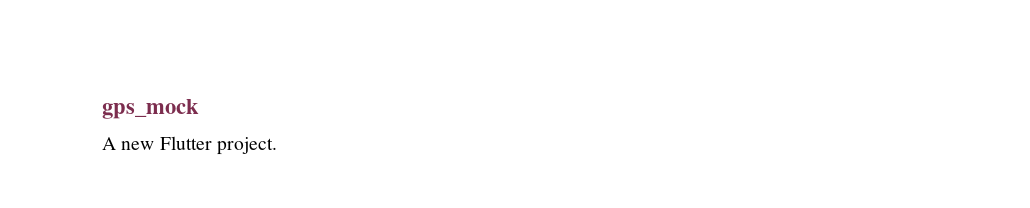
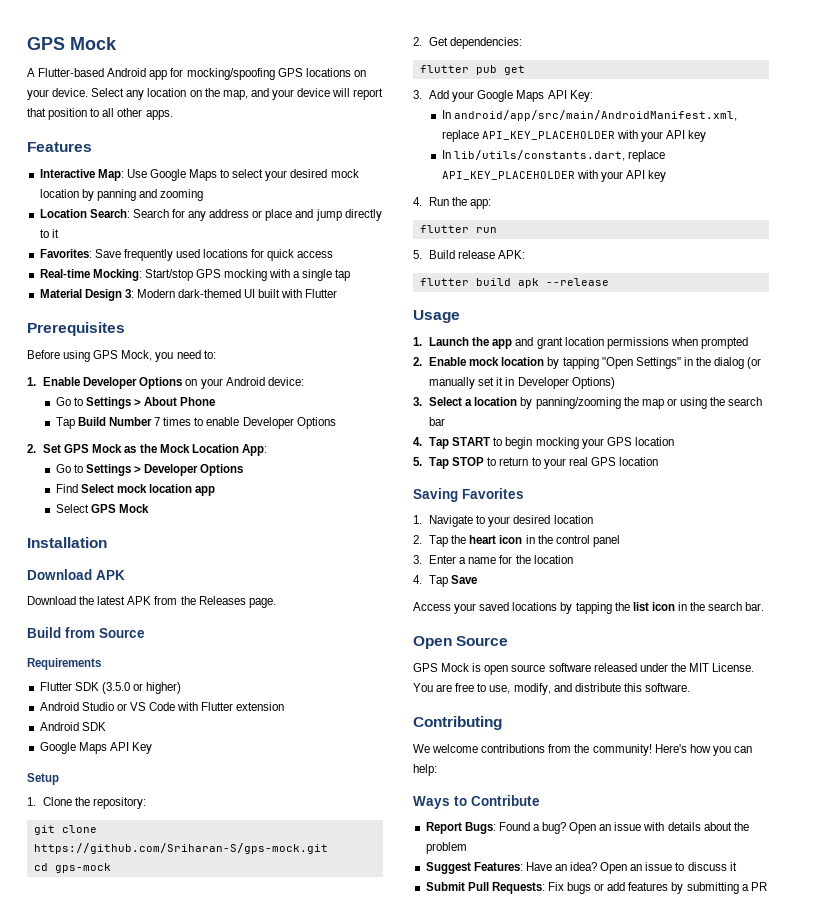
[102,99,199,119] gps_mock -> [27,37,117,50] GPS Mock
[121,136,277,155] new Flutter project. -> [38,68,366,80] [27,88,384,100] [27,108,173,120] [27,142,92,152] [39,169,359,181] [39,189,204,201] [39,209,382,221] [39,229,59,238] [39,249,334,261] [39,269,351,281] [39,289,338,301] [27,322,125,336] [27,350,216,362] [27,377,304,389] [55,397,216,409] [55,417,336,429] [27,444,267,456] [55,464,244,476] [55,484,216,496] [55,504,149,513] [27,537,107,548] [27,569,125,580] [27,596,276,608] [27,627,145,638] [27,658,101,670] [39,682,182,694] [39,702,285,711] [39,722,106,731] [39,742,152,754] [27,773,59,785] [27,797,147,809] [33,825,97,835] [33,843,328,854] [33,863,111,873] [413,37,523,49] [419,65,525,75] [413,90,593,102] [441,110,737,121] [441,130,707,142] [441,150,665,162] [441,170,667,182] [413,197,492,209] [419,225,497,233] [413,250,526,259] [419,278,609,288] [413,310,460,323] [413,337,748,349] [413,357,762,369] [429,377,615,389] [413,397,763,409] [429,417,446,426] [413,437,674,449] [413,457,658,469] [413,488,524,502] [413,515,593,527] [413,535,620,547] [413,555,573,564] [413,575,478,587] [413,602,765,614] [413,636,509,649] [413,663,755,675] [413,683,690,695] [413,716,502,730] [413,744,752,756] [413,764,437,776] [413,795,540,809] [425,822,749,834] [425,842,467,854] [425,862,737,874] [425,882,767,894] Flutter-based Android app for mocking/spoofing GPS locations on your device. Select any location on the map, and your device will report that position to all other apps. // Features // Interactive Map: Use Google Maps to select your desired mock location by panning and zooming // Location Search: Search for any address or place and jump directly to it // Favorites: Save frequently used locations for quick access // Real-time Mocking: Start/stop GPS mocking with a single tap // Material Design 3: Modern dark-themed UI built with Flutter // Prerequisites // Before using GPS Mock, you need to: // 1. Enable Developer Options on your Android device: // Go to Settings > About Phone // Tap Build Number 7 times to enable Developer Options // 2. Set GPS Mock as the Mock Location App: // Go to Settings > Developer Options // Find Select mock location app // Select GPS Mock // Installation // Download APK // Download the latest APK from the Releases page. // Build from Source // Requirements // Flutter SDK (3.5.0 or higher) // Android Studio or VS Code with Flutter extension // Android SDK // Google Maps API Key // Setup // 1. Clone the repository: // git clone https://github.com/Sriharan-S/gps-mock.git // cd gps-mock // 2. Get dependencies: // flutter pub get // 3. Add your Google Maps API Key: // In android/app/src/main/AndroidManifest.xml, replace API_KEY_PLACEHOLDER with your API key // In lib/utils/constants.dart, replace API_KEY_PLACEHOLDER with your API key // 4. Run the app: // flutter run // 5. Build release APK: // flutter build apk --release // Usage // 1. Launch the app and grant location permissions when prompted // 2. Enable mock location by tapping "Open Settings" in the dialog (or manually set it in Developer Options) // 3. Select a location by panning/zooming the map or using the search bar // 4. Tap START to begin mocking your GPS location // 5. Tap STOP to return to your real GPS location // Saving Favorites // 1. Navigate to your desired location // 2. Tap the heart icon in the control panel // 3. Enter a name for the location // 4. Tap Save // Access your saved locations by tapping the list icon in the search bar. // Open Source // GPS Mock is open source software released under the MIT License. You are free to use, modify, and distribute this software. // Contributing // We welcome contributions from the community! Here's how you can help: // Ways to Contribute // Report Bugs: Found a bug? Open an issue with details about the problem // Suggest Features: Have an idea? Open an issue to discuss it // Submit Pull Requests: Fix bugs or add features by submitting a PR

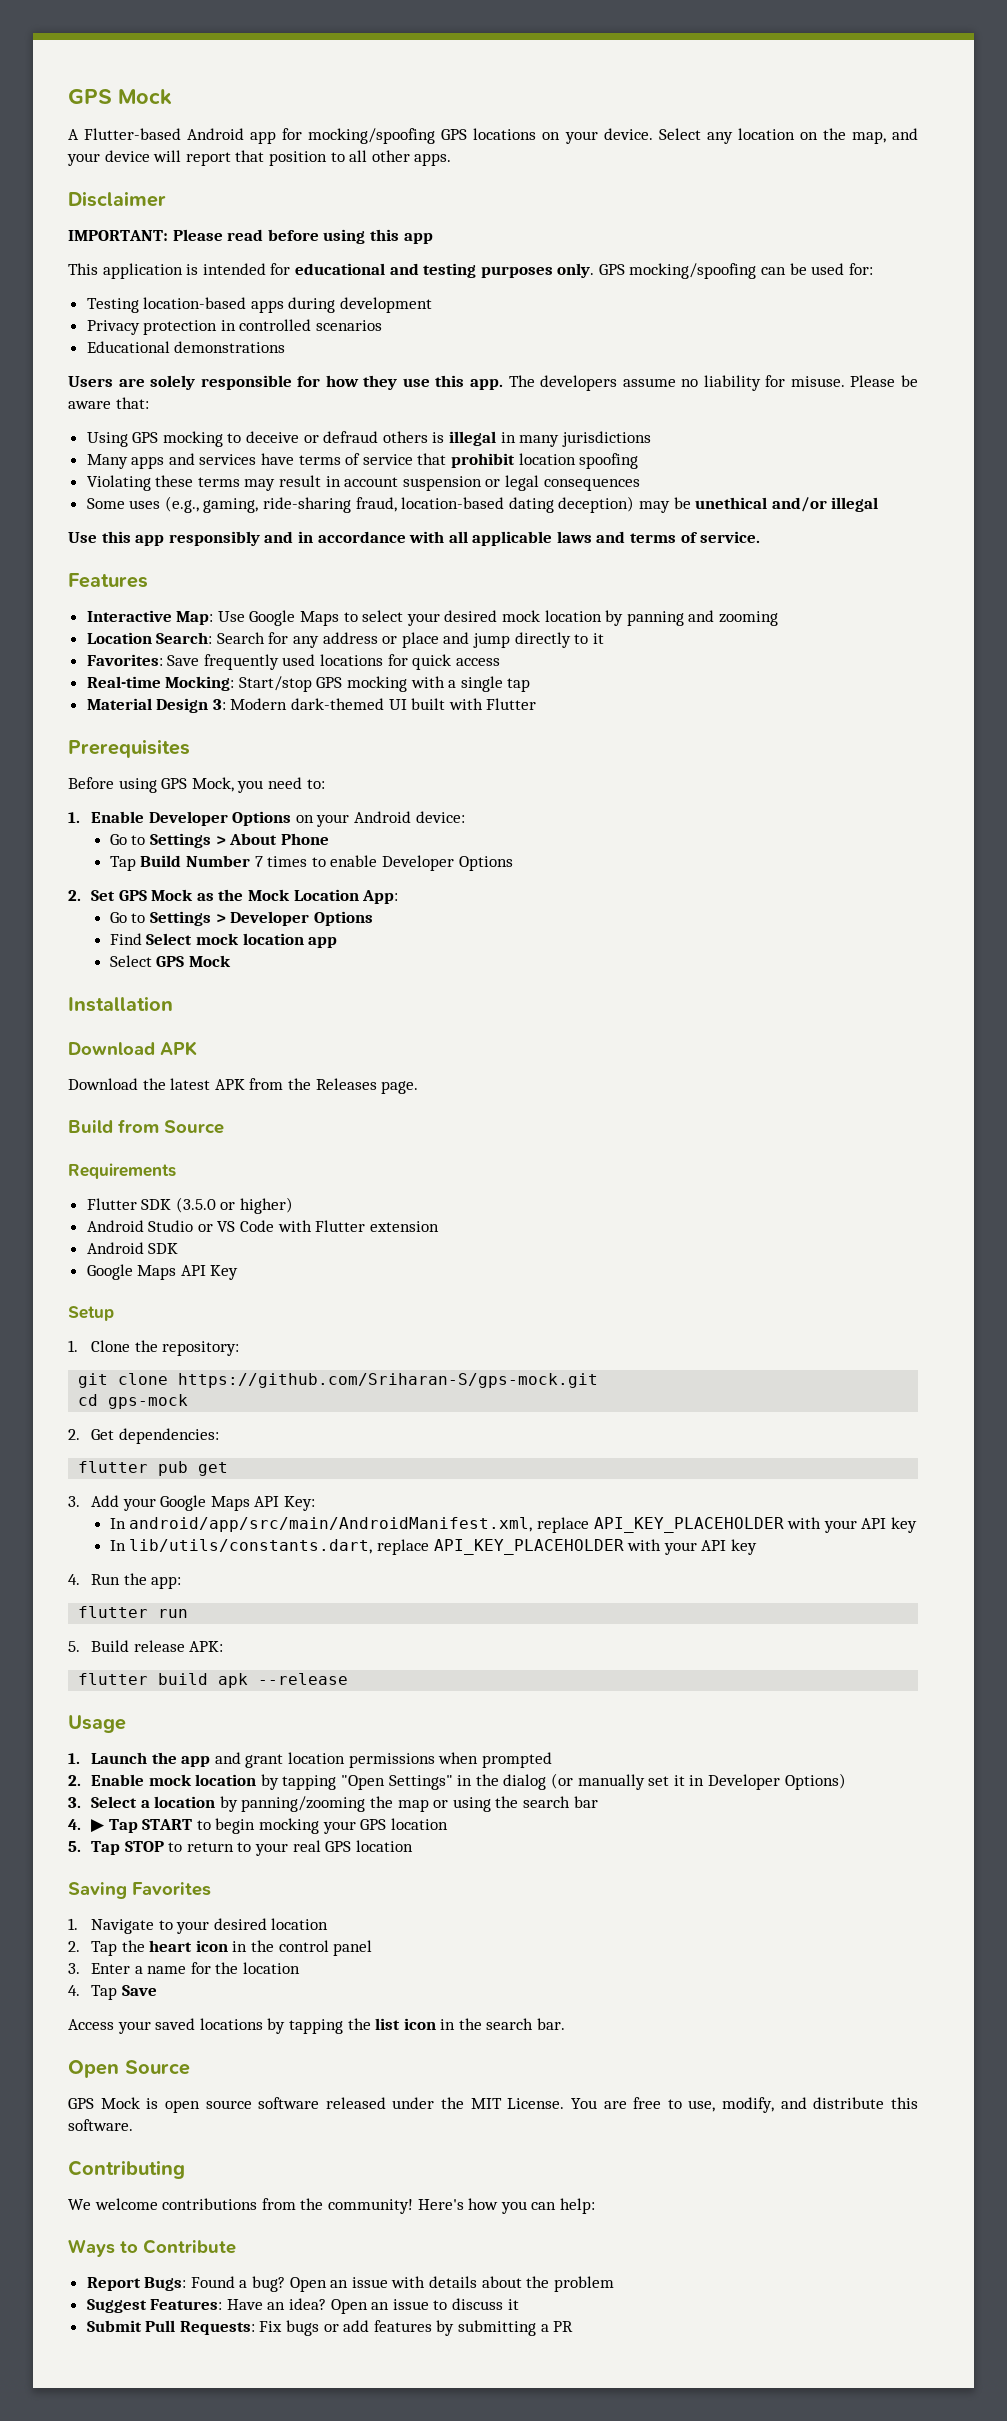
(173, 115) none -> [68,191,166,207] [68,229,433,244] [68,263,873,279] [86,297,433,313] [86,319,383,335] [86,341,286,353] [68,375,918,391] [68,397,149,409] [86,431,651,447] [86,453,639,469] [86,475,640,491] [86,496,879,513] [68,531,761,546] // Disclaimer // IMPORTANT: Please read before using this app // This application is intended for educational and testing purposes only. GPS mocking/spoofing can be used for: // Testing location-based apps during development // Privacy protection in controlled scenarios // Educational demonstrations // Users are solely responsible for how they use this app. The developers assume no liability for misuse. Please be aware that: // Using GPS mocking to deceive or defraud others is illegal in many jurisdictions // Many apps and services have terms of service that prohibit location spoofing // Violating these terms may result in account suspension or legal consequences // Some uses (e.g., gaming, ride-sharing fraud, location-based dating deception) may be unethical and/or illegal // Use this app responsibly and in accordance with all applicable laws and terms of service.
(422, 441) none -> [91,1819,106,1833] ▶

